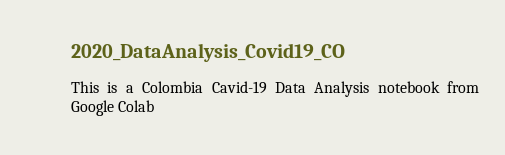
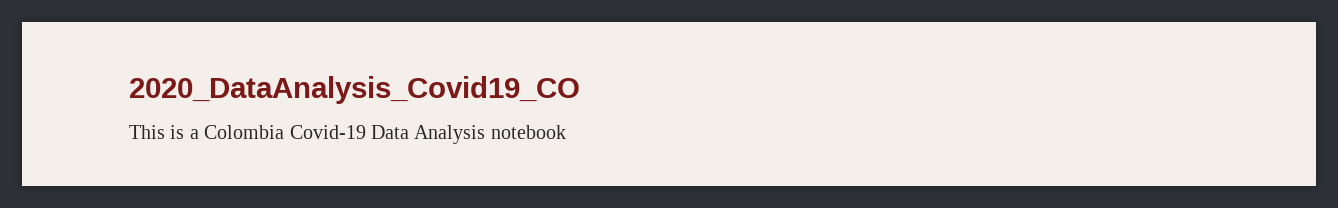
[211,81,267,94] Cavid-19 -> [289,125,366,139] Covid-19
[447,81,479,93] [71,100,155,116] from Google Colab -> (566, 132) none

